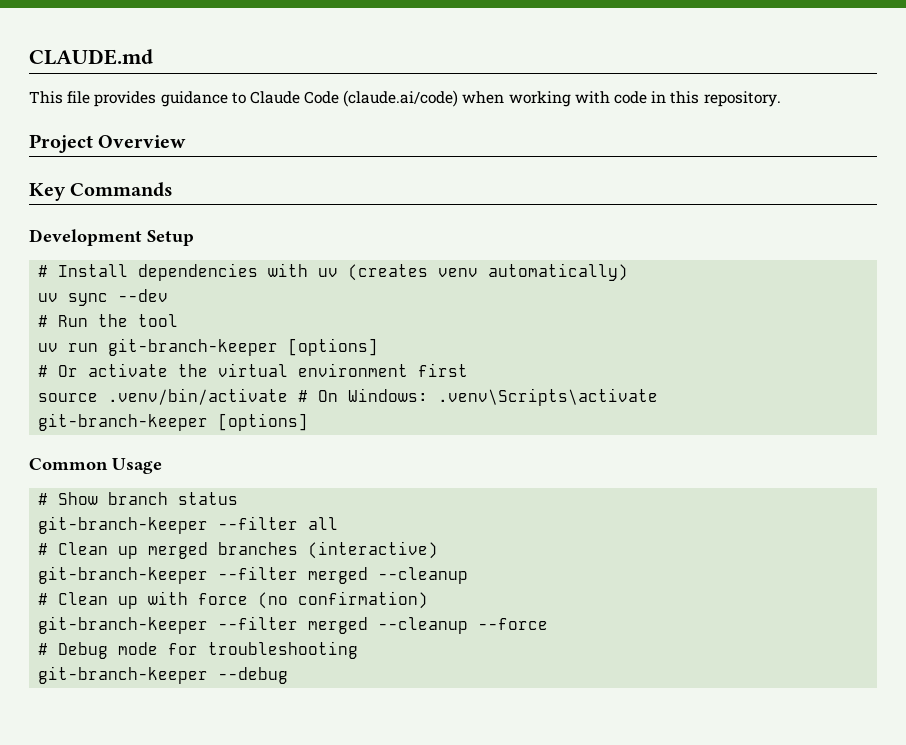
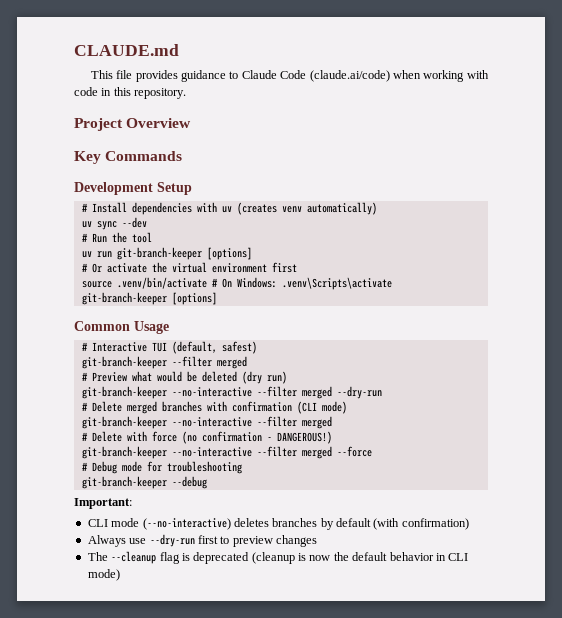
[58,492,239,505] [38,516,339,534] [38,541,439,559] [38,566,469,584] [38,591,429,609] [38,616,469,634] Show branch status // git-branch-keeper --filter all // # Clean up merged branches (interactive) // git-branch-keeper --filter merged --cleanup // # Clean up with force (no confirmation) // git-branch-keeper --filter merged --cleanup -> [91,341,257,354] [81,356,247,369] [81,371,287,384] [81,386,382,399] [81,401,347,414] [81,416,332,429] [81,431,332,444] [81,446,332,459] Interactive TUI (default, safest) // git-branch-keeper --filter merged // # Preview what would be deleted (dry run) // git-branch-keeper --no-interactive --filter merged --dry-run // # Delete merged branches with confirmation (CLI mode) // git-branch-keeper --no-interactive --filter merged // # Delete with force (no confirmation - DANGEROUS!) // git-branch-keeper --no-interactive --filter merged
(289, 675) none -> [74,498,132,509] [87,518,469,530] [87,534,317,547] [87,551,469,564] [87,569,120,581] // Important: // CLI mode (--no-interactive) deletes branches by default (with confirmation) // Always use --dry-run first to preview changes // The --cleanup flag is deprecated (cleanup is now the default behavior in CLI mode)

